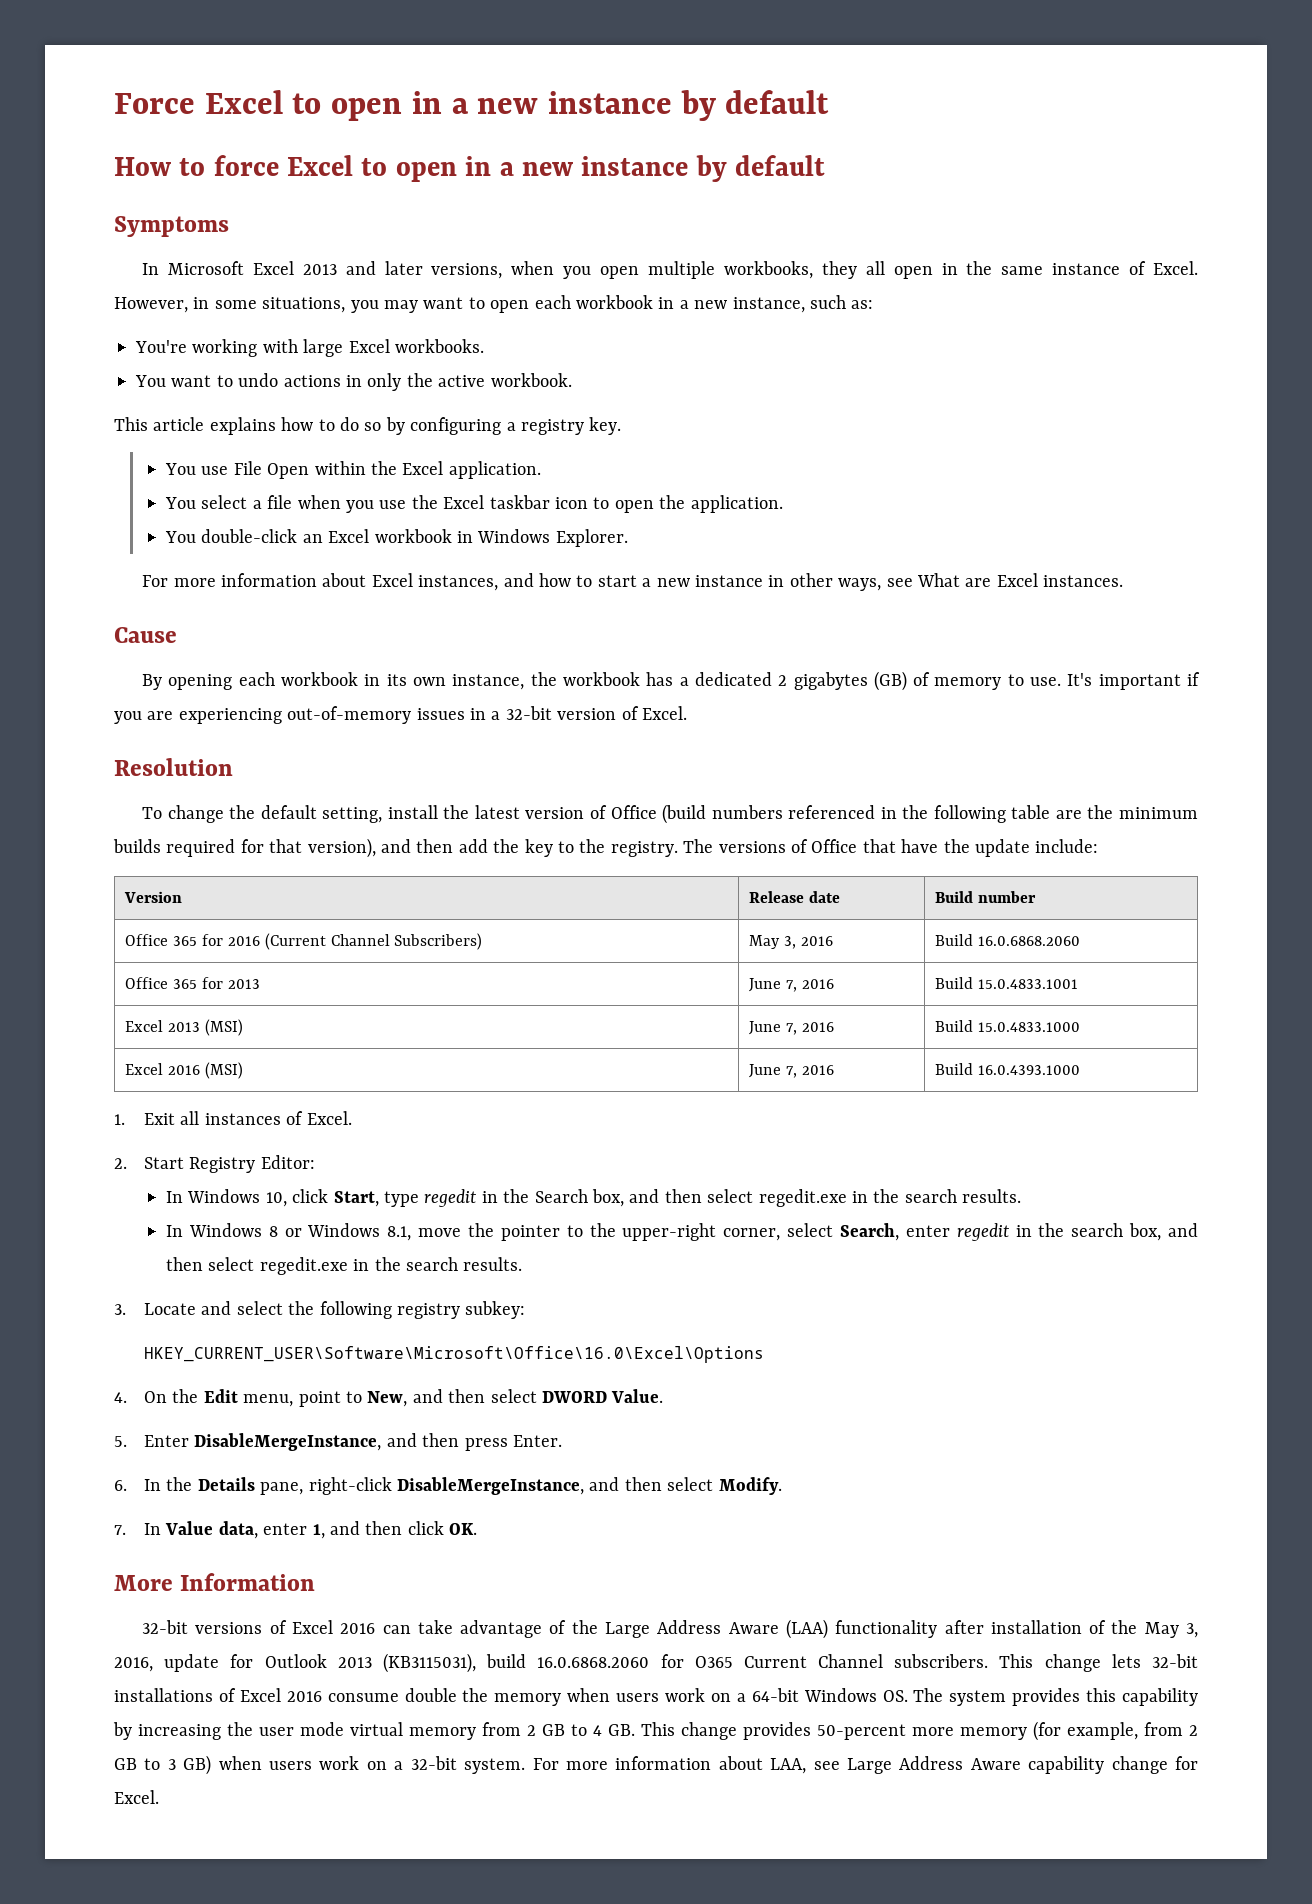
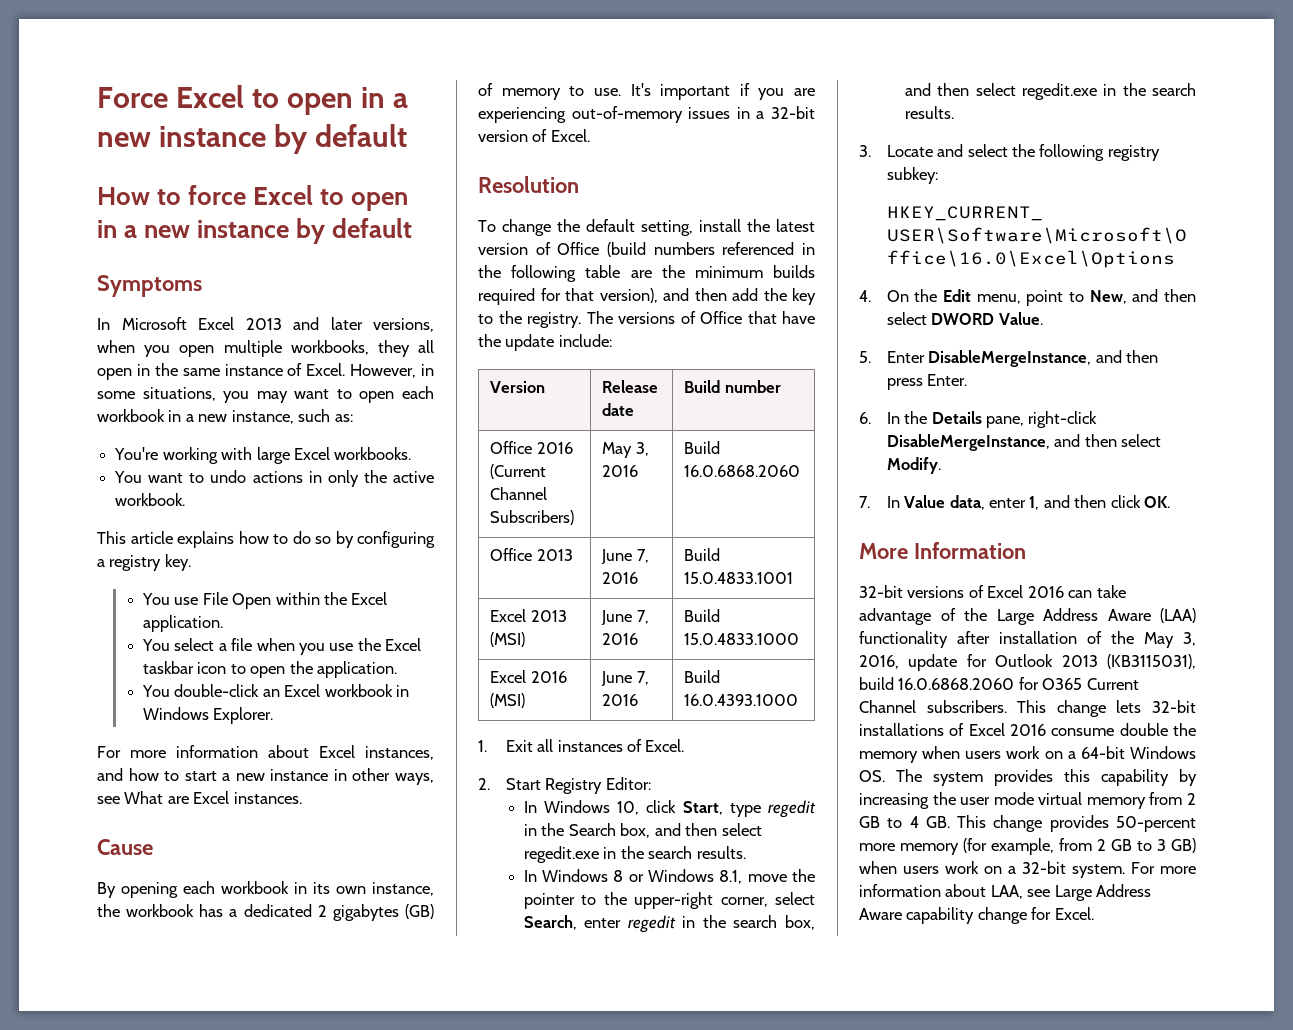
[173,934,224,946] 365 for -> (533, 447) none
[173,977,224,989] 365 for -> (533, 554) none

